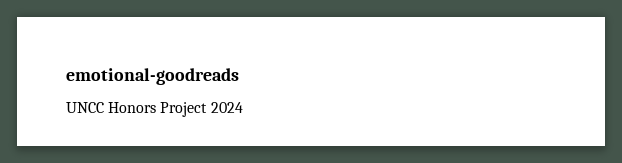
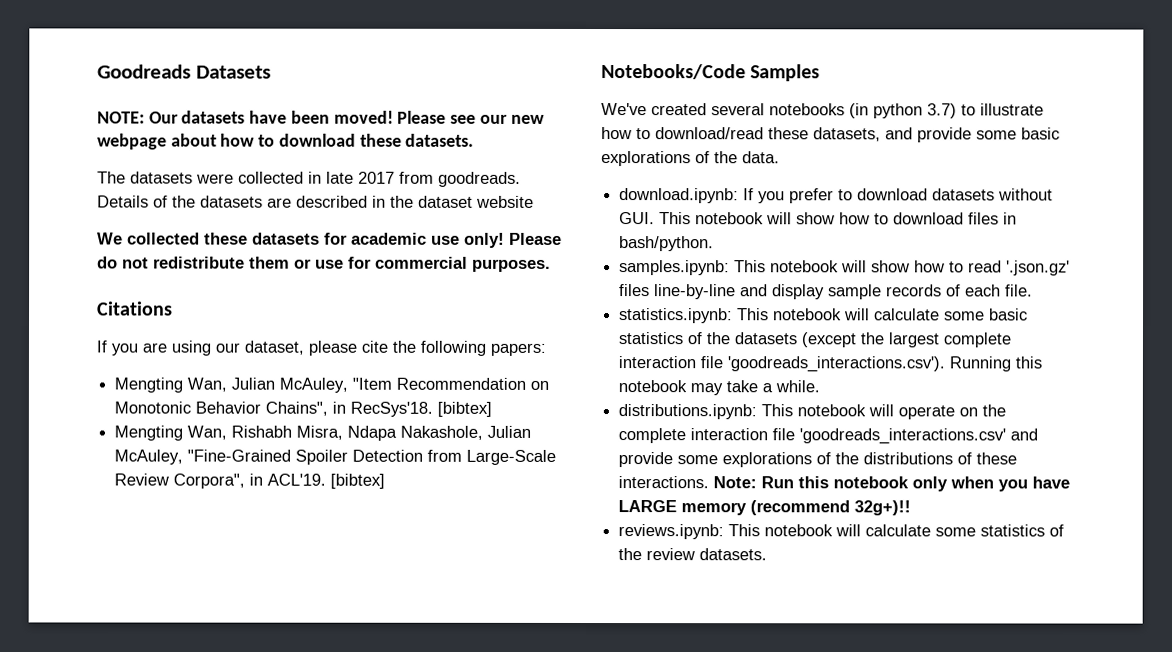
[66,68,239,85] [66,102,243,117] emotional-goodreads // UNCC Honors Project 2024 -> [97,64,271,79] [97,110,545,124] [97,133,475,150] [97,171,521,187] [97,195,534,208] [97,232,562,248] [97,256,551,272] [97,301,173,316] [96,340,546,356] [114,377,550,393] [114,401,493,417] [114,425,532,441] [114,449,557,465] [114,473,386,489] [601,64,821,82] [601,103,1044,119] [601,127,1060,143] [601,151,780,167] [619,188,1054,204] [619,212,1018,225] [619,236,715,252] [619,260,1071,276] [619,284,1034,300] [619,308,1029,324] [618,332,1012,348] [618,356,1043,373] [618,380,821,396] [618,404,1007,420] [618,428,1039,445] [618,452,1018,468] [618,476,1071,492] [618,500,912,516] [618,524,1065,540] [618,548,768,561] Goodreads Datasets // NOTE: Our datasets have been moved! Please see our new webpage about how to download these datasets. // The datasets were collected in late 2017 from goodreads. Details of the datasets are described in the dataset website // We collected these datasets for academic use only! Please do not redistribute them or use for commercial purposes. // Citations // If you are using our dataset, please cite the following papers: // Mengting Wan, Julian McAuley, "Item Recommendation on Monotonic Behavior Chains", in RecSys'18. [bibtex] // Mengting Wan, Rishabh Misra, Ndapa Nakashole, Julian McAuley, "Fine-Grained Spoiler Detection from Large-Scale Review Corpora", in ACL'19. [bibtex] // Notebooks/Code Samples // We've created several notebooks (in python 3.7) to illustrate how to download/read these datasets, and provide some basic explorations of the data. // download.ipynb: If you prefer to download datasets without GUI. This notebook will show how to download files in bash/python. // samples.ipynb: This notebook will show how to read '.json.gz' files line-by-line and display sample records of each file. // statistics.ipynb: This notebook will calculate some basic statistics of the datasets (except the largest complete interaction file 'goodreads_interactions.csv'). Running this notebook may take a while. // distributions.ipynb: This notebook will operate on the complete interaction file 'goodreads_interactions.csv' and provide some explorations of the distributions of these interactions. Note: Run this notebook only when you have LARGE memory (recommend 32g+)!! // reviews.ipynb: This notebook will calculate some statistics of the review datasets.

